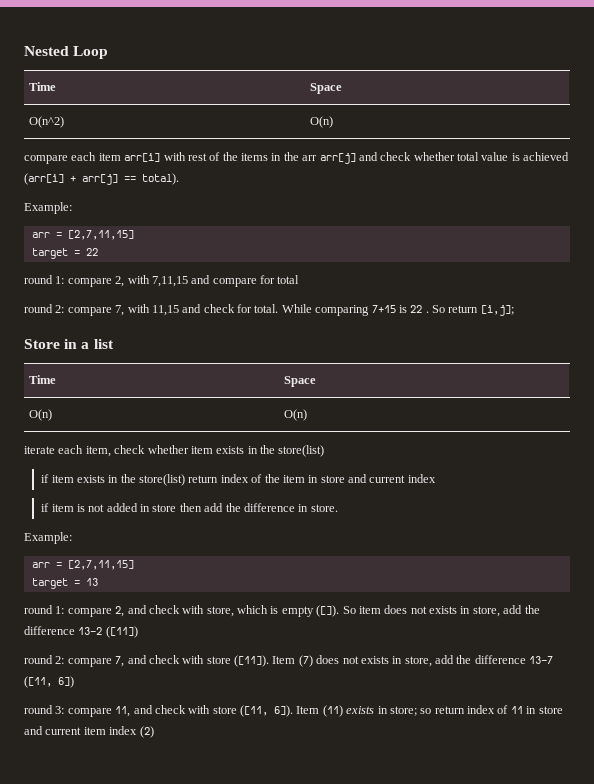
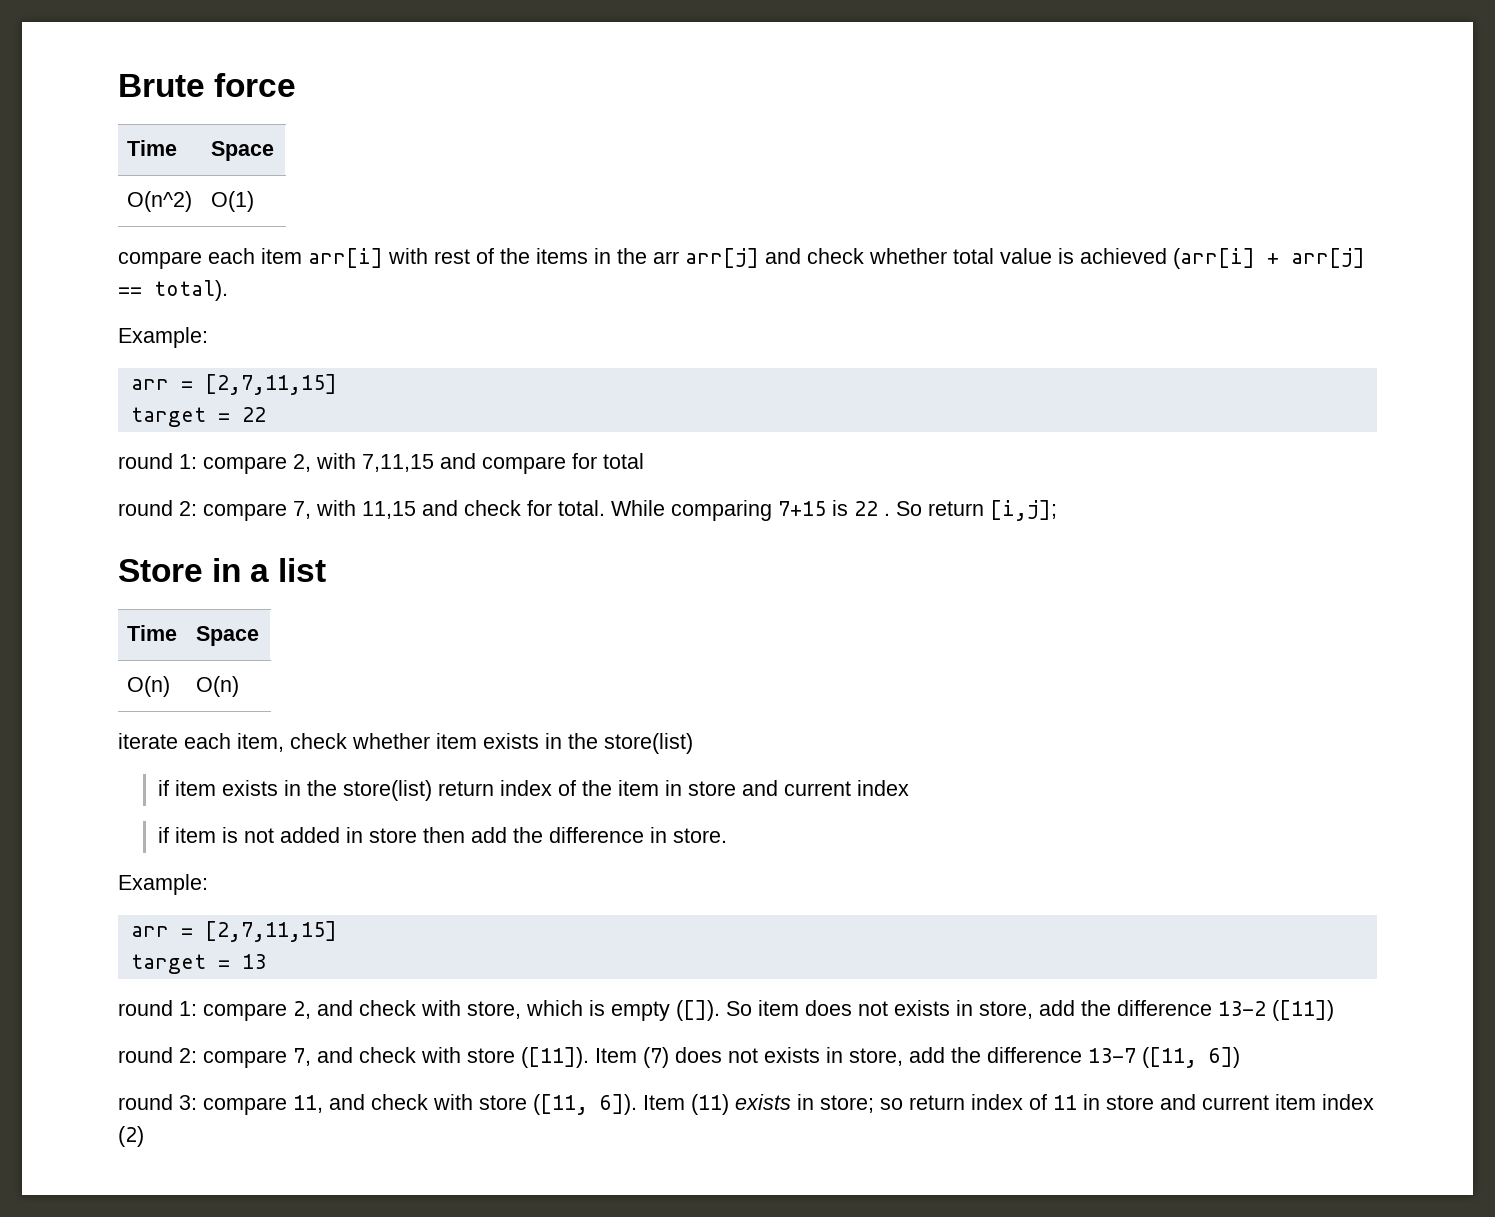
[24,46,109,59] Nested Loop -> [118,73,297,97] Brute force
[310,116,334,128] O(n) -> [211,191,255,212] O(1)

